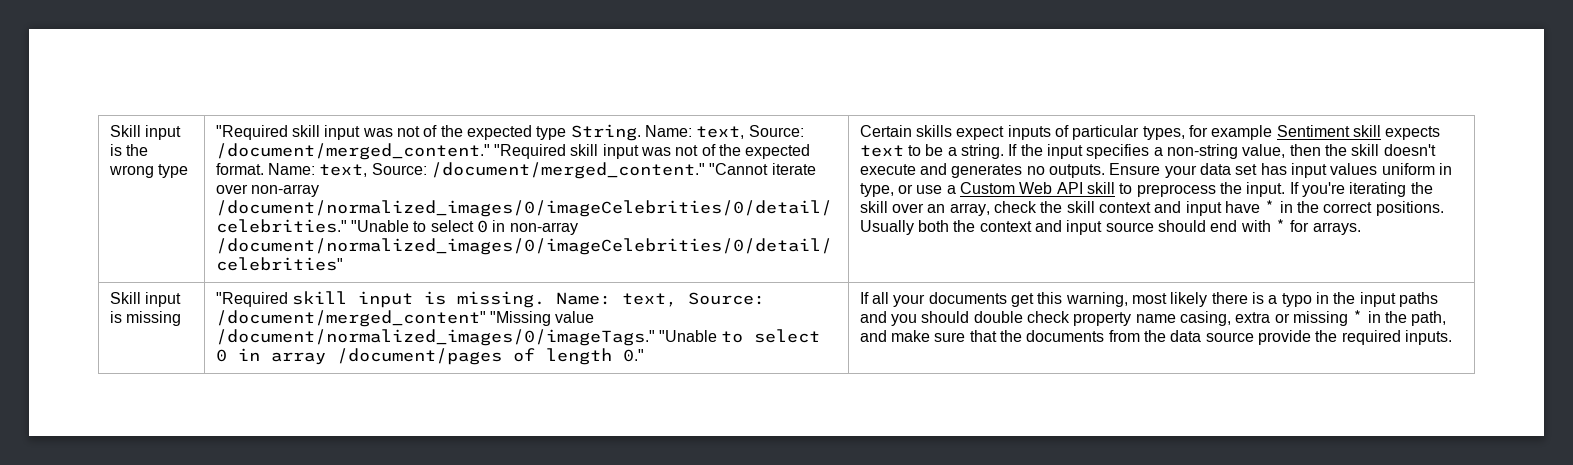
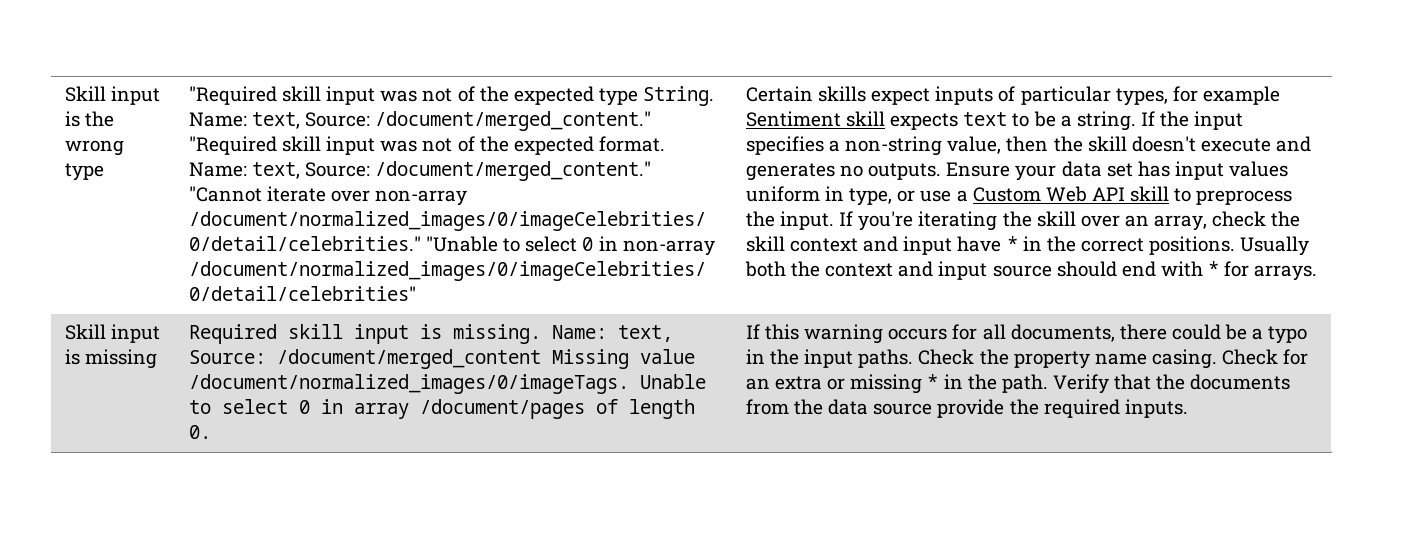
[215,292,288,307] "Required -> [188,324,277,344] Required
[215,310,595,327] [215,329,718,346] /document/merged_content" "Missing value /document/normalized_images/0/imageTags." "Unable -> [276,349,695,369] [188,374,706,394] /document/merged_content Missing value /document/normalized_images/0/imageTags. Unable
[622,349,644,362] [859,292,1265,307] 0." | If all your documents get this warning, most likely there is -> [188,425,211,439] [745,324,1248,344] 0. | If this warning occurs for all documents, there could be
[1398,292,1438,307] [859,311,1232,326] paths and you should double check property name casing, -> [858,349,1309,369] [745,378,770,390] paths. Check the property name casing. Check for an
[1411,311,1447,326] [859,330,966,342] path, and make sure -> [1001,374,1109,394] path. Verify

